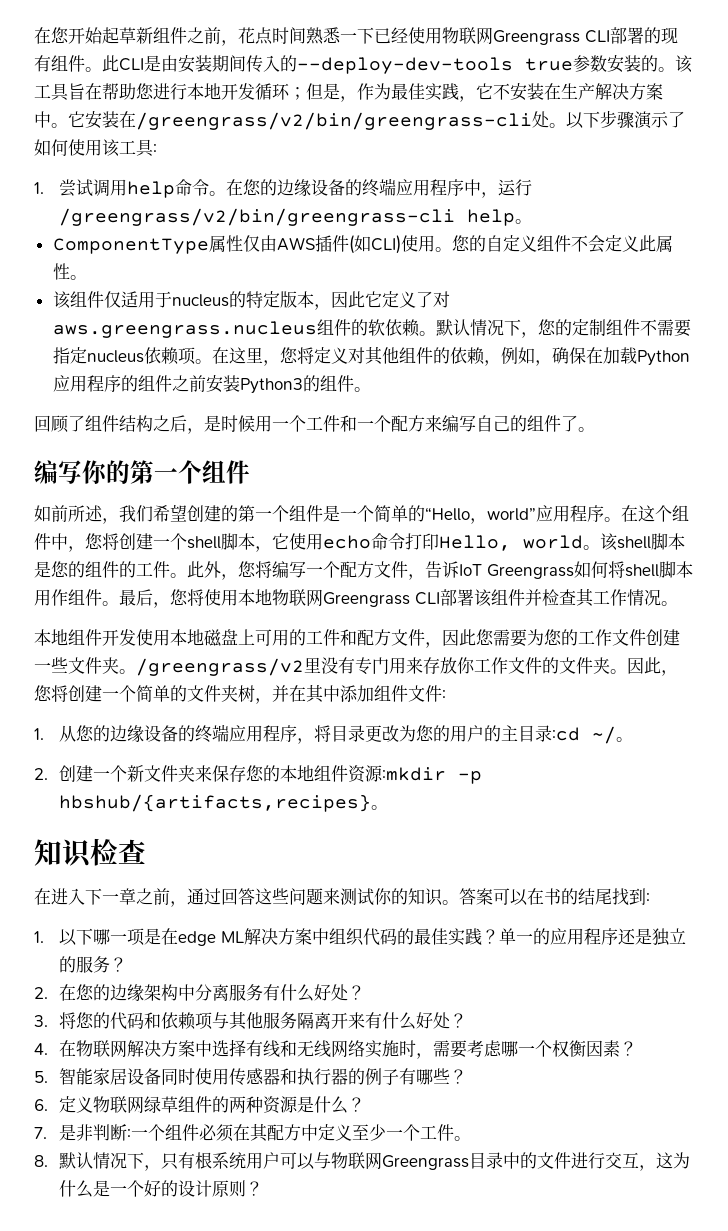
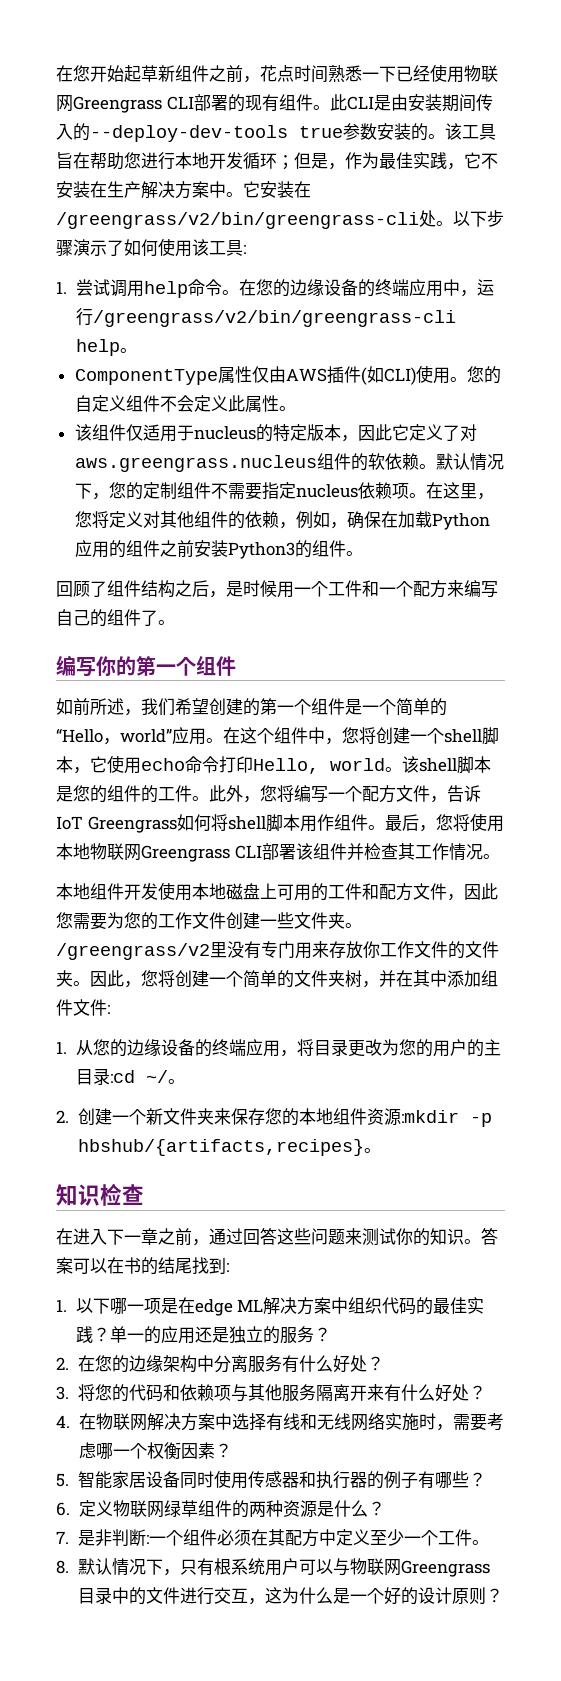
[430,179,465,196] 程序 -> (443, 288) none
[86,375,121,392] 程序 -> (109, 549) none
[570,505,604,522] 程序 -> (206, 736) none
[263,725,298,742] 程序 -> (280, 1048) none
[583,928,618,945] 程序 -> (195, 1335) none

